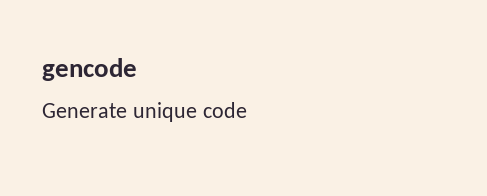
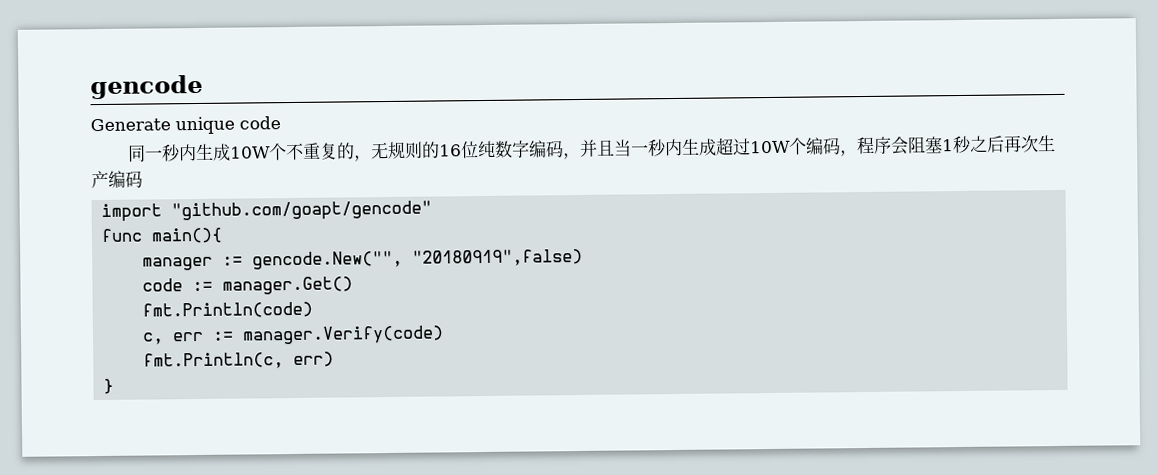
(247, 110) none -> [128,134,1057,162] [91,170,143,189] [101,200,433,222] [101,227,224,244] [142,248,584,271] [142,276,354,295] [142,301,314,319] [142,325,445,345] [143,351,335,370] [103,378,115,394] // 同一秒内生成10W个不重复的，无规则的16位纯数字编码，并且当一秒内生成超过10W个编码，程序会阻塞1秒之后再次生产编码 // import "github.com/goapt/gencode" // func main(){ // manager := gencode.New("", "20180919",false) // code := manager.Get() // fmt.Println(code) // c, err := manager.Verify(code) // fmt.Println(c, err) // }

